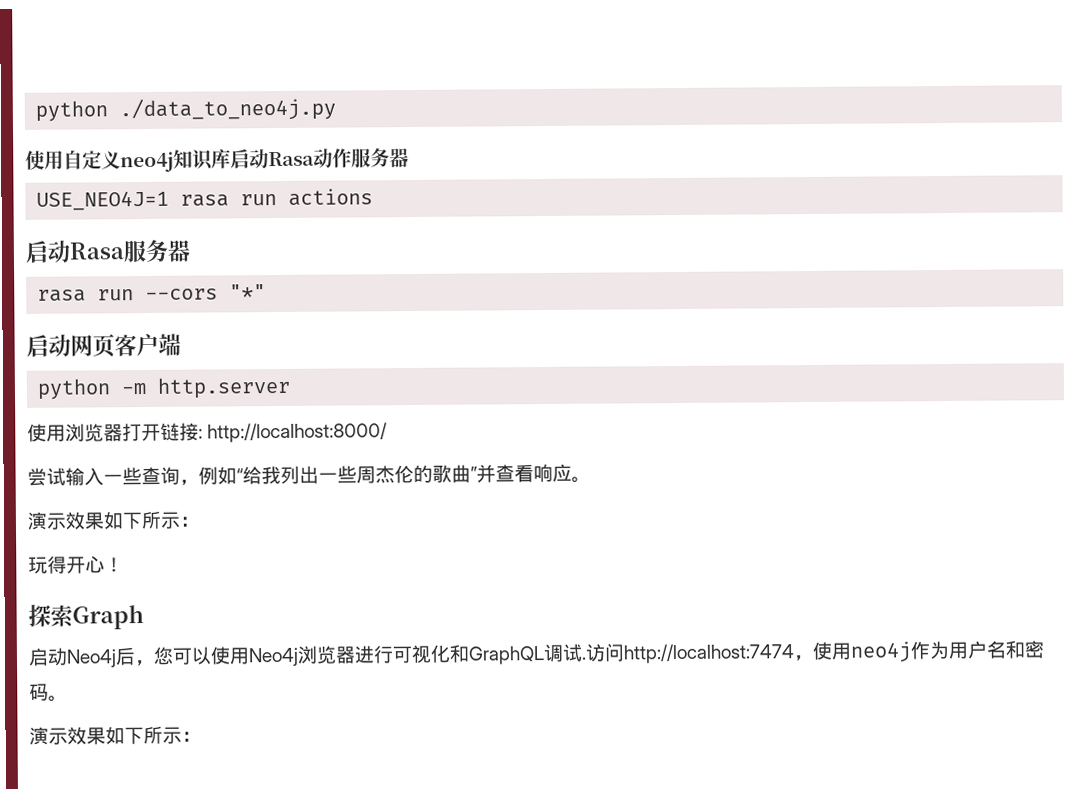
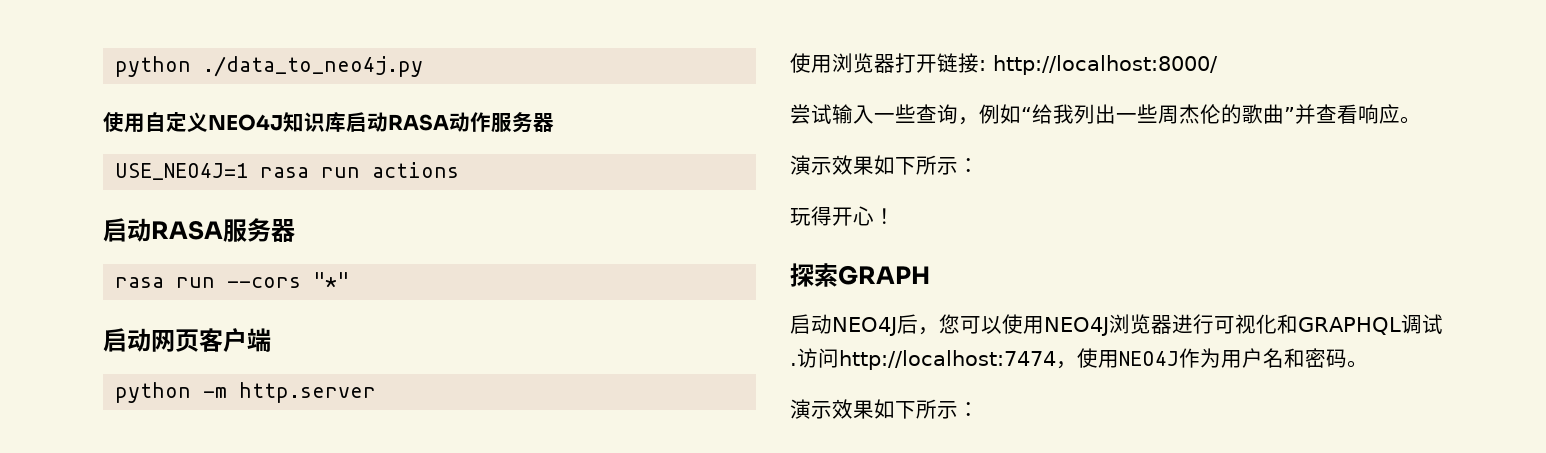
[120,151,174,173] neo4j -> [208,114,283,131] NEO4J
[268,151,315,167] Rasa -> [388,114,449,131] RASA
[69,242,124,260] Rasa -> [151,220,223,240] RASA
[72,605,144,630] [28,647,117,668] Graph // 启动Neo4j -> [838,265,930,285] [790,314,897,336] GRAPH // 启动NEO4J
[248,647,299,667] Neo4j -> [1044,317,1109,336] NEO4J
[468,646,545,665] GraphQL -> [1298,317,1401,335] GRAPHQL
[850,641,912,663] neo4j -> [1119,351,1179,366] NEO4J

